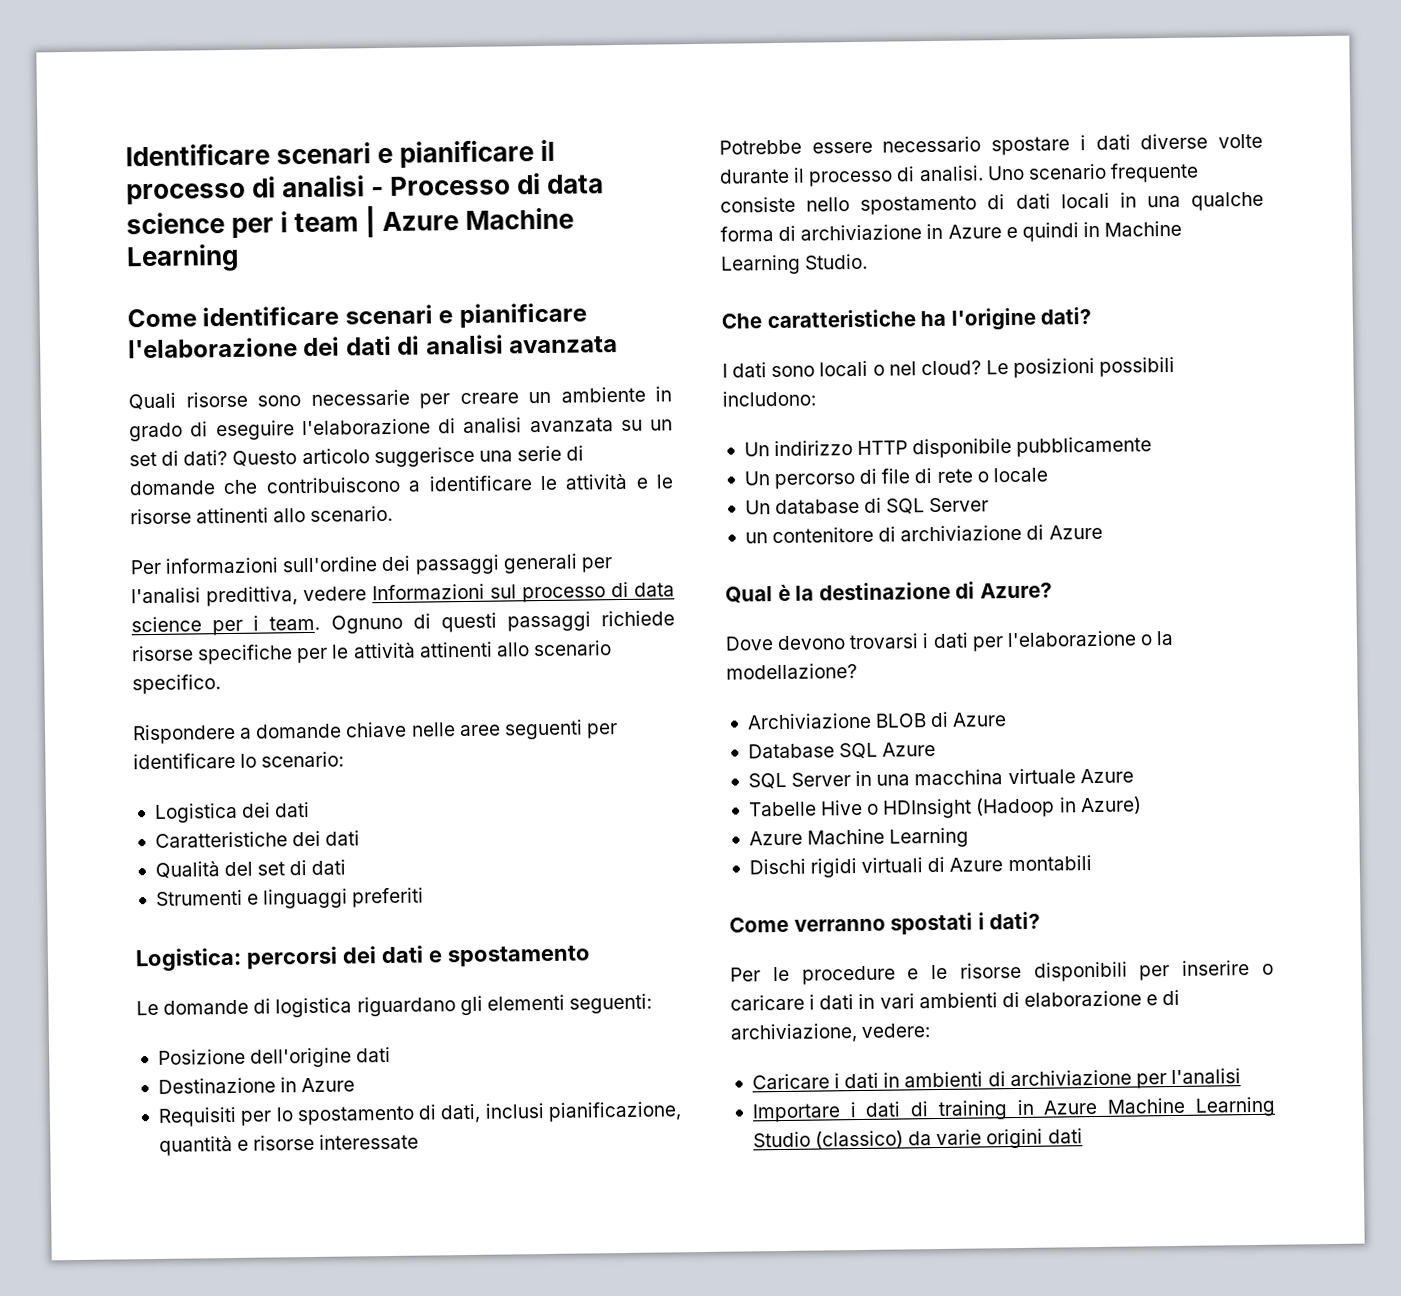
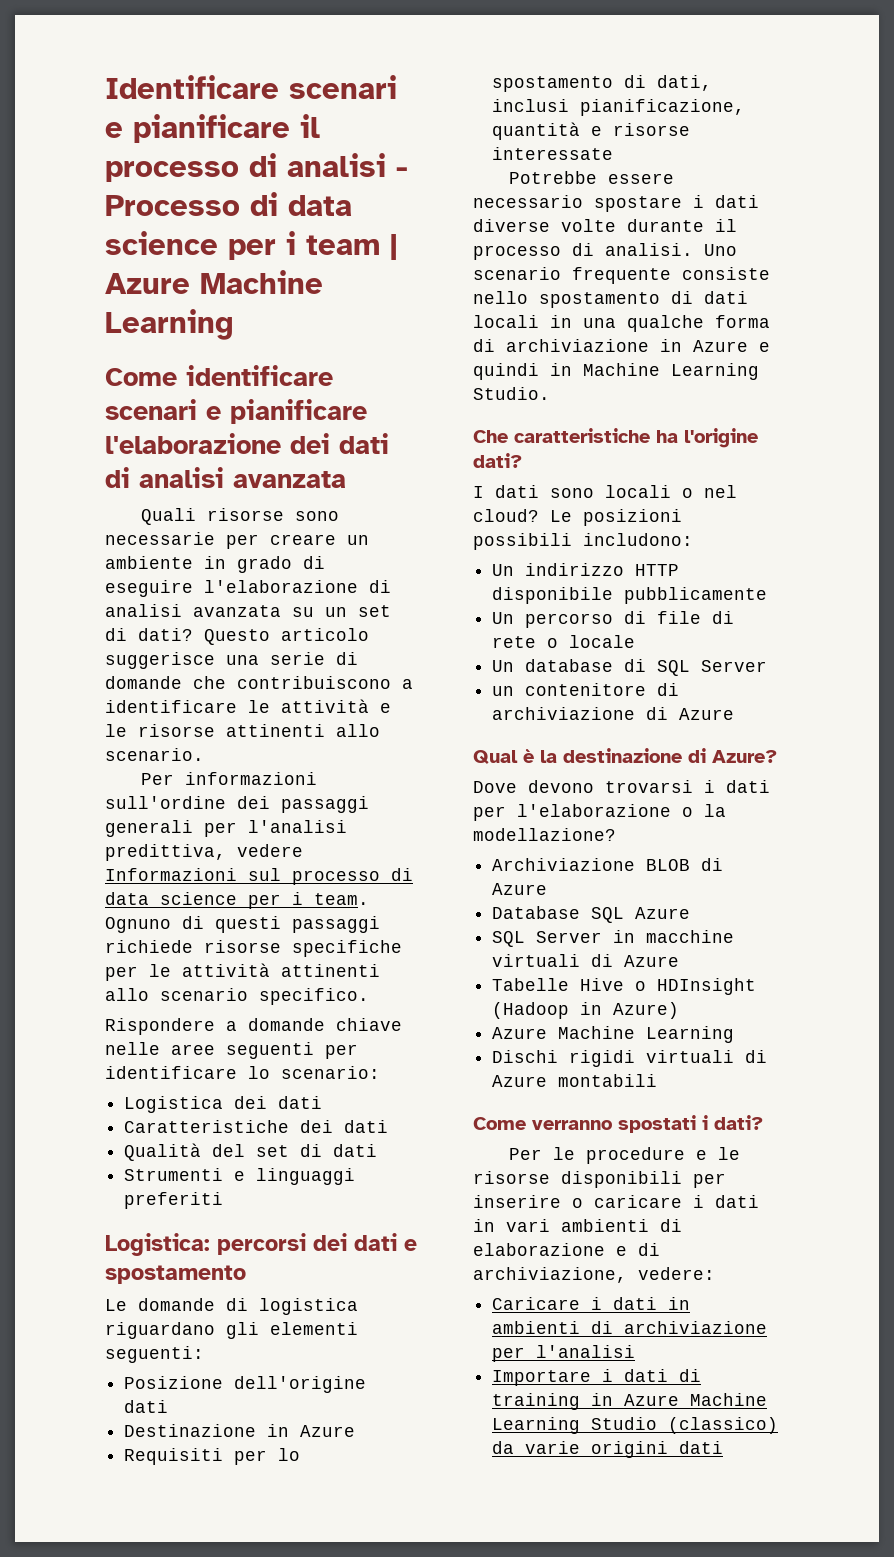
[876,768,1076,786] una macchina virtuale -> [646,930,735,943] [492,954,614,967] macchine virtuali di

